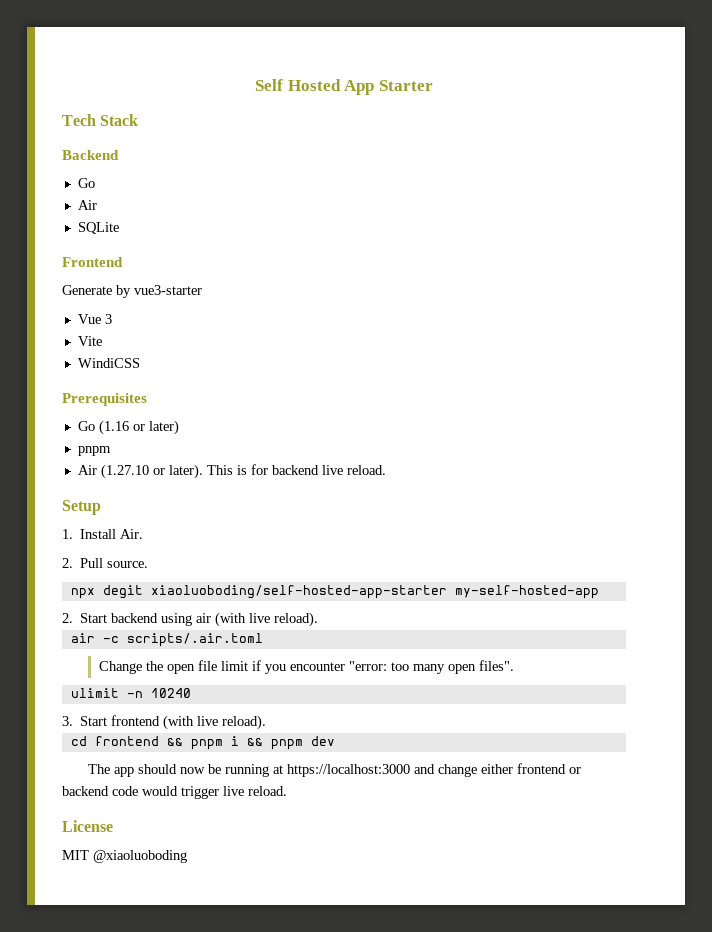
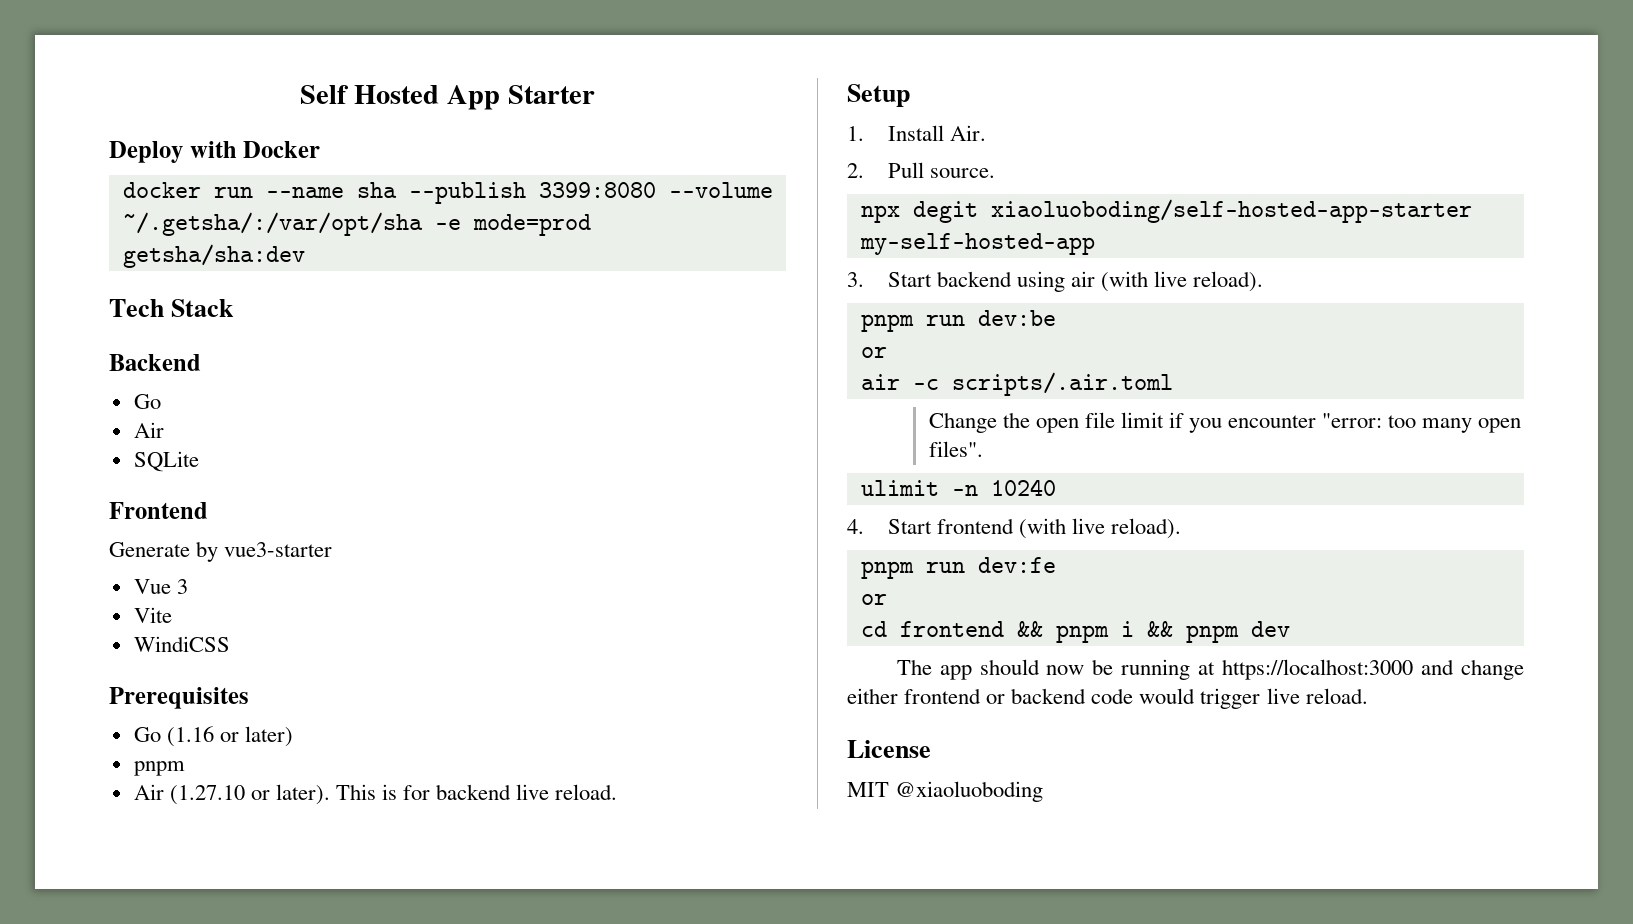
(433, 85) none -> [109,141,321,163] [122,182,773,204] [122,212,591,236] [122,244,305,268] // Deploy with Docker // docker run --name sha --publish 3399:8080 --volume ~/.getsha/:/var/opt/sha -e mode=prod getsha/sha:dev
[62,613,73,623] 2. -> [847,272,864,287] 3.
(319, 619) none -> [860,310,1056,332] [860,347,887,358] // pnpm run dev:be // or
[62,716,73,726] 3. -> [847,519,864,534] 4.
(267, 722) none -> [860,557,1056,579] [860,594,887,605] // pnpm run dev:fe // or

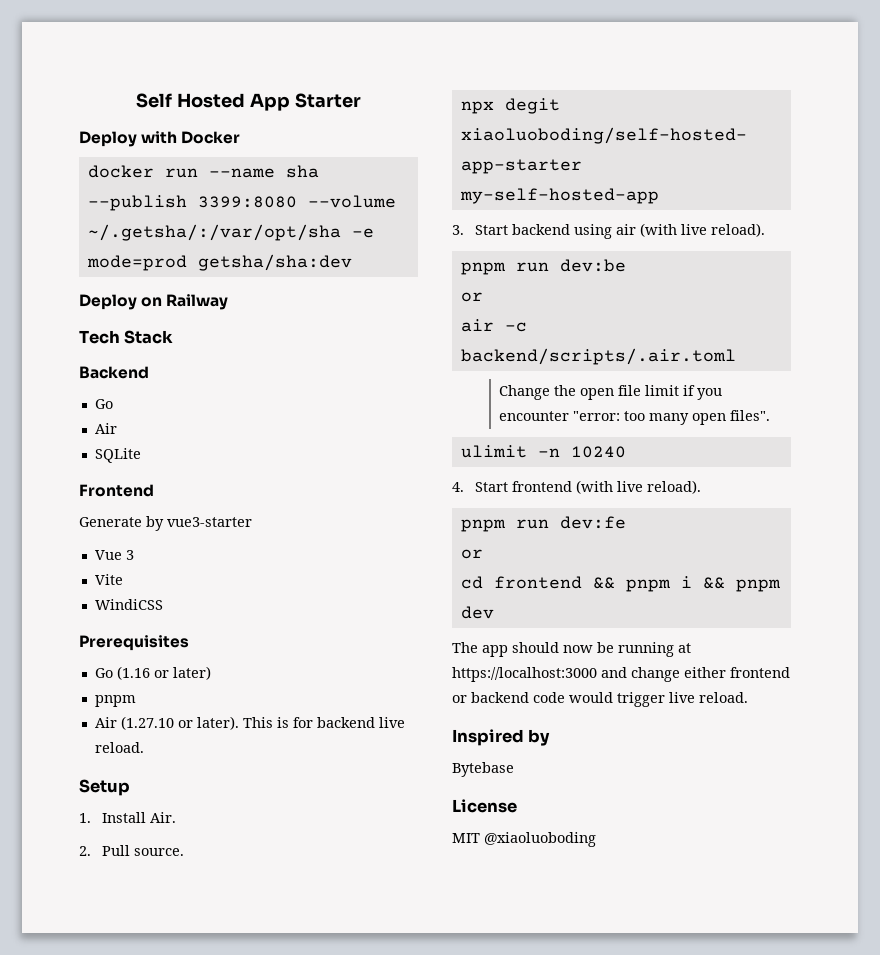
(305, 256) none -> [79,294,229,310] // Deploy on Railway
[951,372,1173,396] scripts/.air.toml -> [460,348,736,365] backend/scripts/.air.toml
(1368, 696) none -> [452,729,551,746] [452,762,514,777] // Inspired by // Bytebase

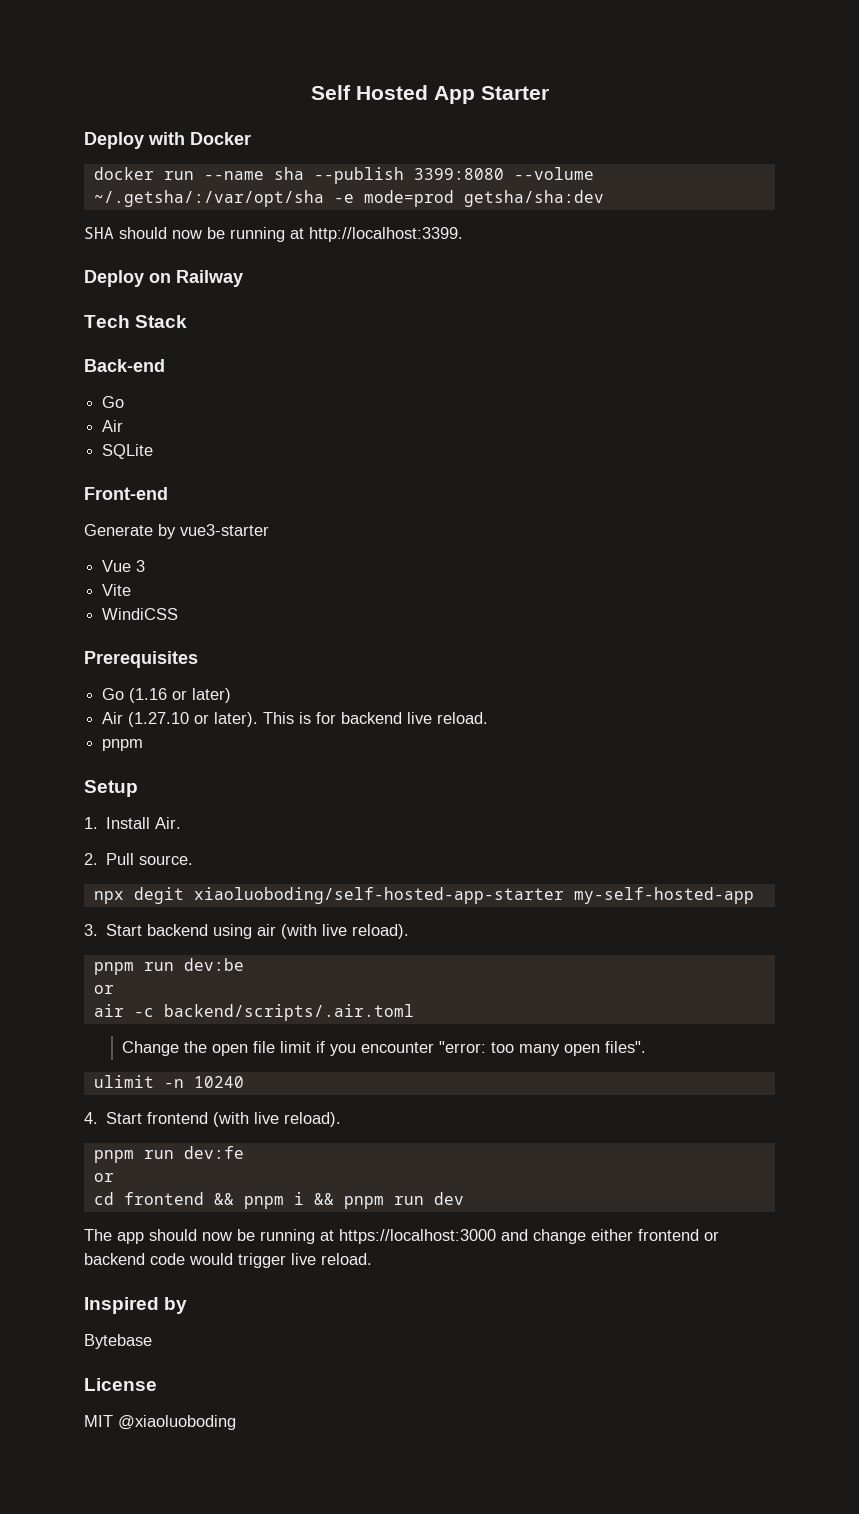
(352, 262) none -> [84,227,463,242] // SHA should now be running at http://localhost:3399.
[79,366,149,379] Backend -> [84,359,165,372] Back-end
[79,484,154,497] Frontend -> [84,487,168,500] Front-end
[94,695,136,707] // pnpm -> (232, 695) none
(144, 747) none -> [102,739,144,751] // pnpm
(781, 585) none -> [393,1196,424,1205] run

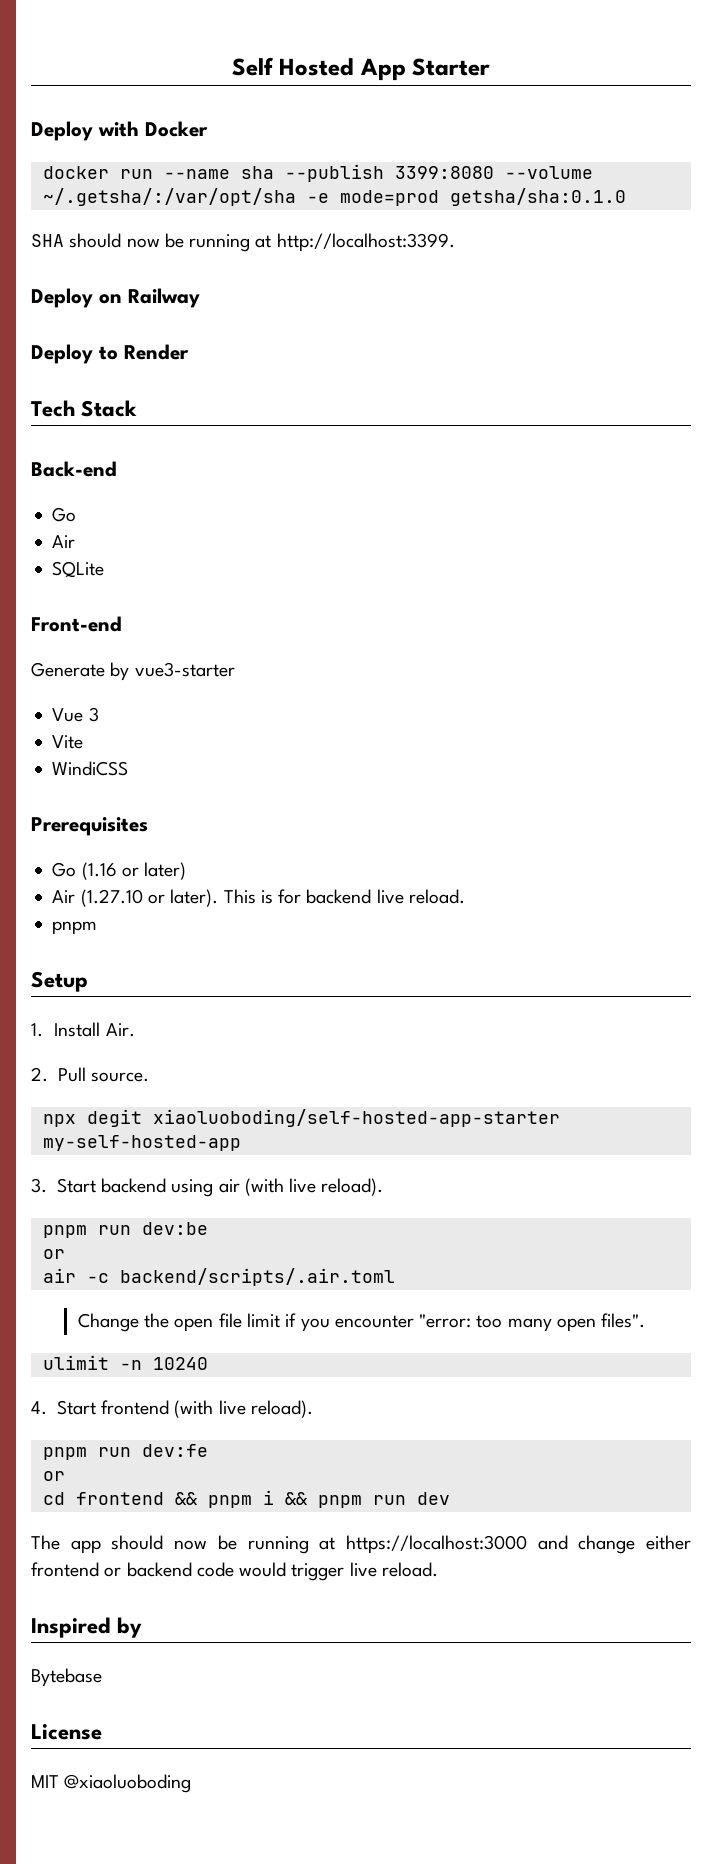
[463,190,604,207] getsha/sha:dev -> [449,188,626,206] getsha/sha:0.1.0
(243, 278) none -> [31,344,189,364] // Deploy to Render

